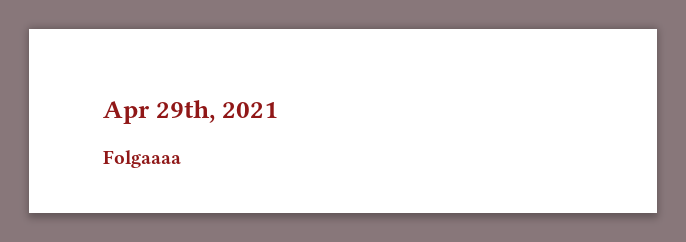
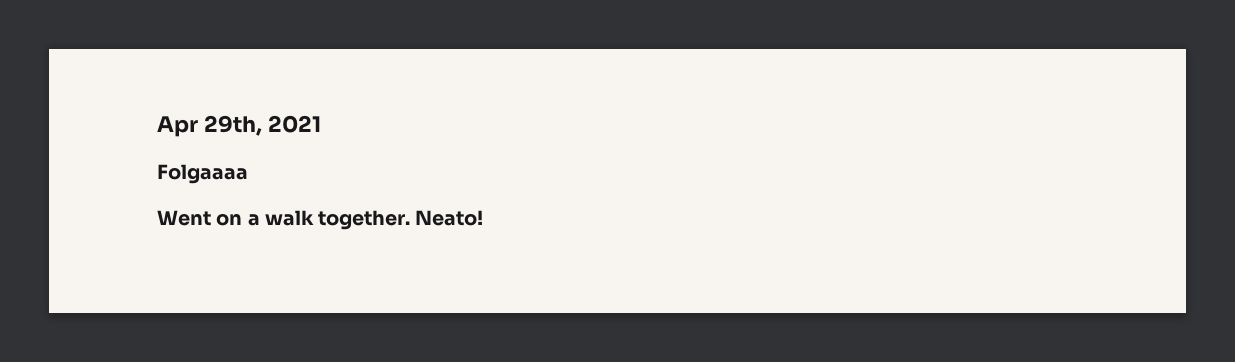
(181, 159) none -> [157,210,484,230] // Went on a walk together. Neato!

